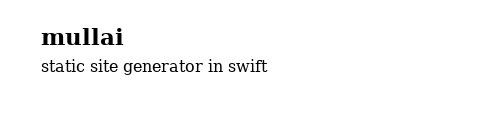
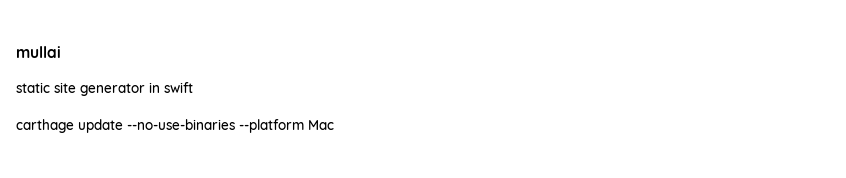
(268, 65) none -> [16,119,334,133] // carthage update --no-use-binaries --platform Mac

